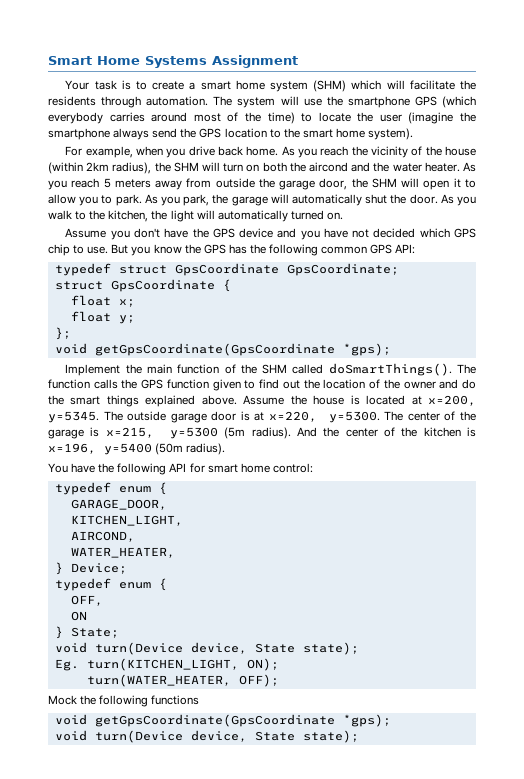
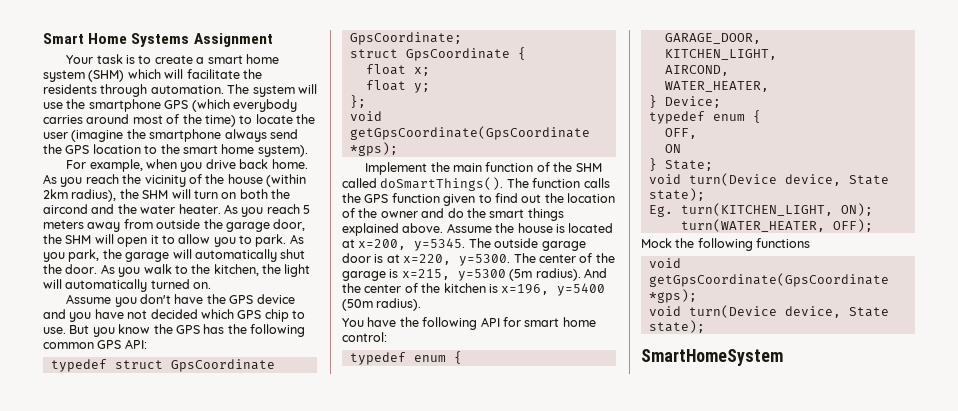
(359, 736) none -> [641,349,783,366] // SmartHomeSystem

